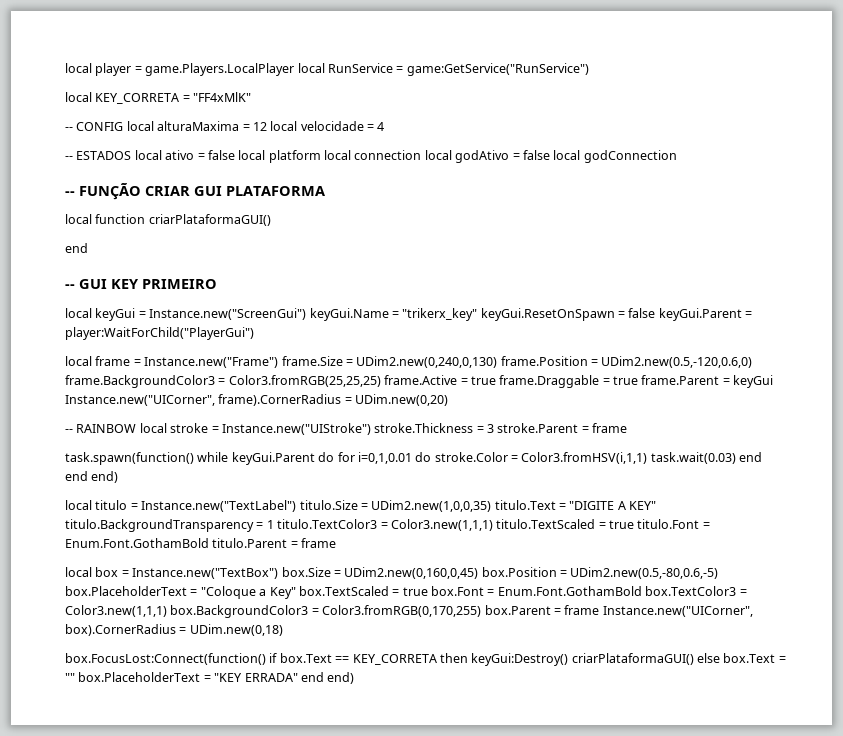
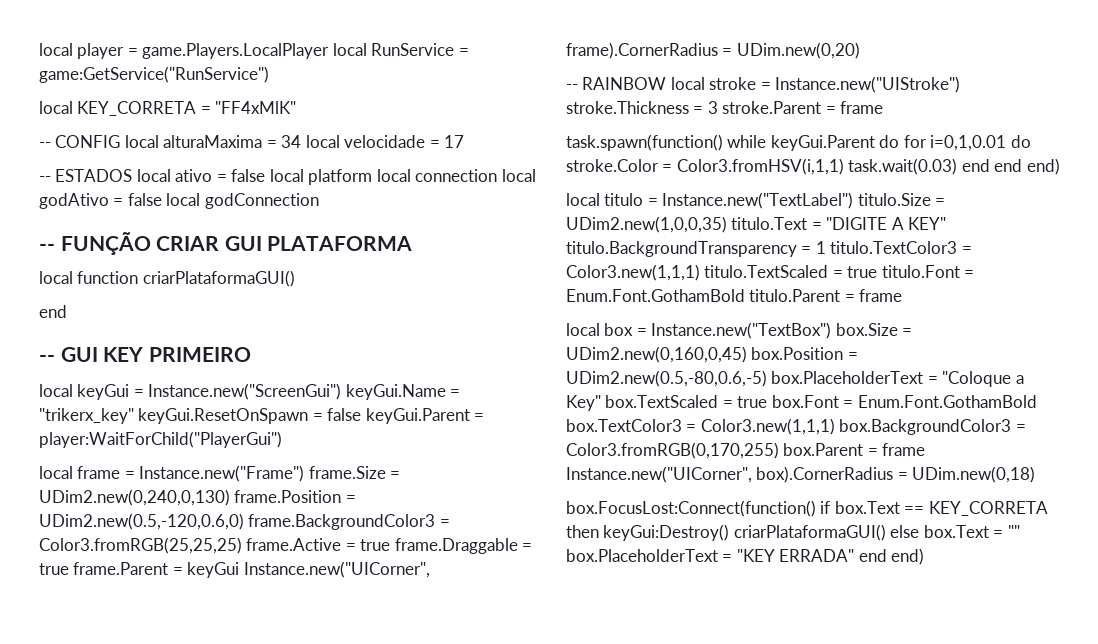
[252,122,267,131] 12 -> [281,135,302,148] 34
[377,122,385,131] 4 -> [444,135,465,148] 17

